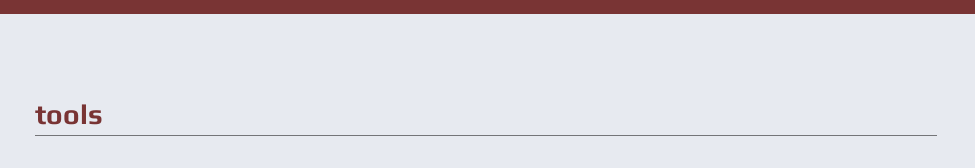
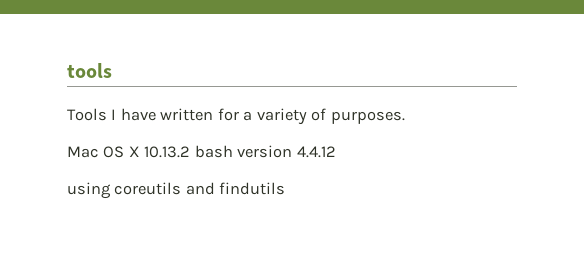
(103, 114) none -> [67,108,405,125] [67,145,336,158] [67,182,286,199] // Tools I have written for a variety of purposes. // Mac OS X 10.13.2 bash version 4.4.12 // using coreutils and findutils

